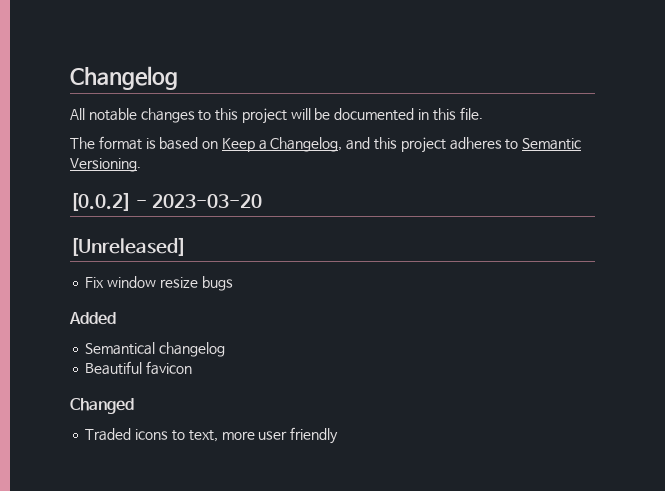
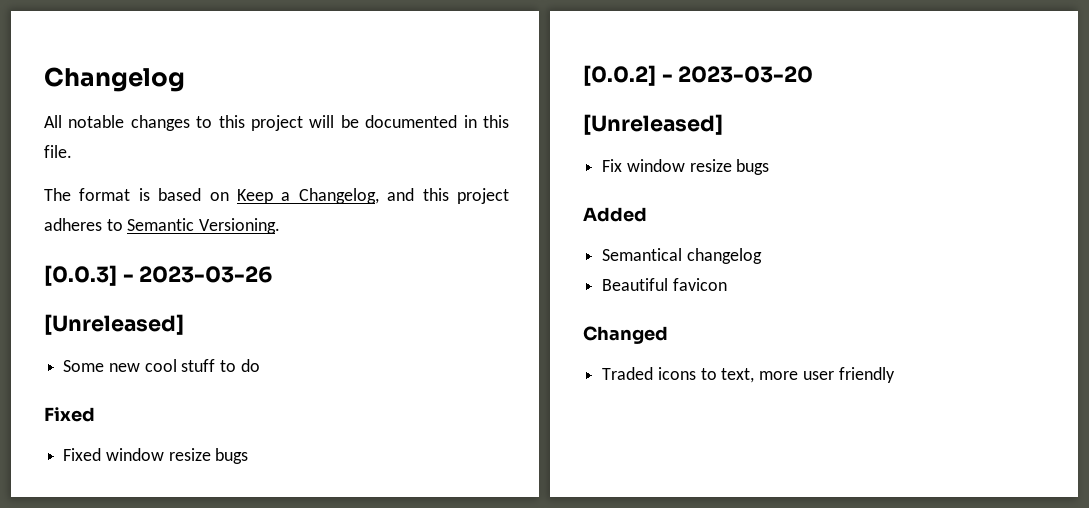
(141, 165) none -> [44,265,273,286] [44,314,184,335] [63,359,260,372] [44,407,95,422] [63,448,249,464] // [0.0.3] - 2023-03-26 // [Unreleased] // Some new cool stuff to do // Fixed // Fixed window resize bugs

